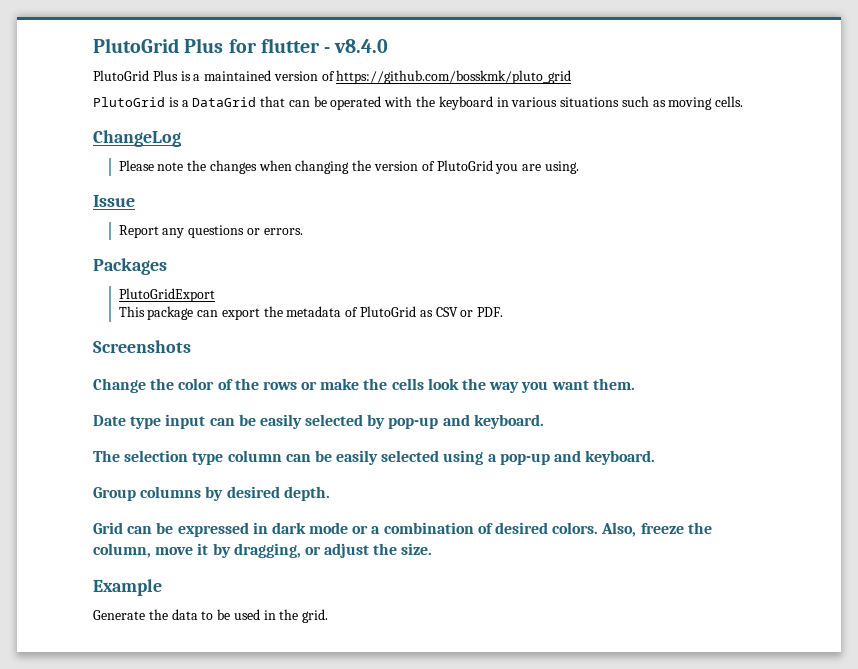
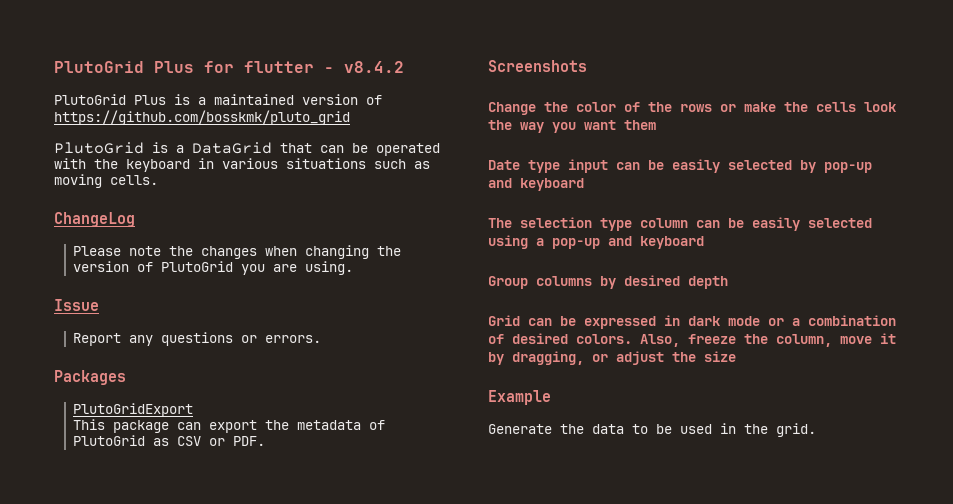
[334,39,389,53] v8.4.0 -> [344,61,404,73] v8.4.2
[592,378,635,390] them. -> [624,120,656,130] them
[473,414,544,429] keyboard. -> [520,178,584,191] keyboard
[585,450,656,465] keyboard. -> [640,236,704,249] keyboard
[283,486,330,501] depth. -> [688,276,728,289] depth
[401,543,433,555] size. -> [704,351,736,362] size

